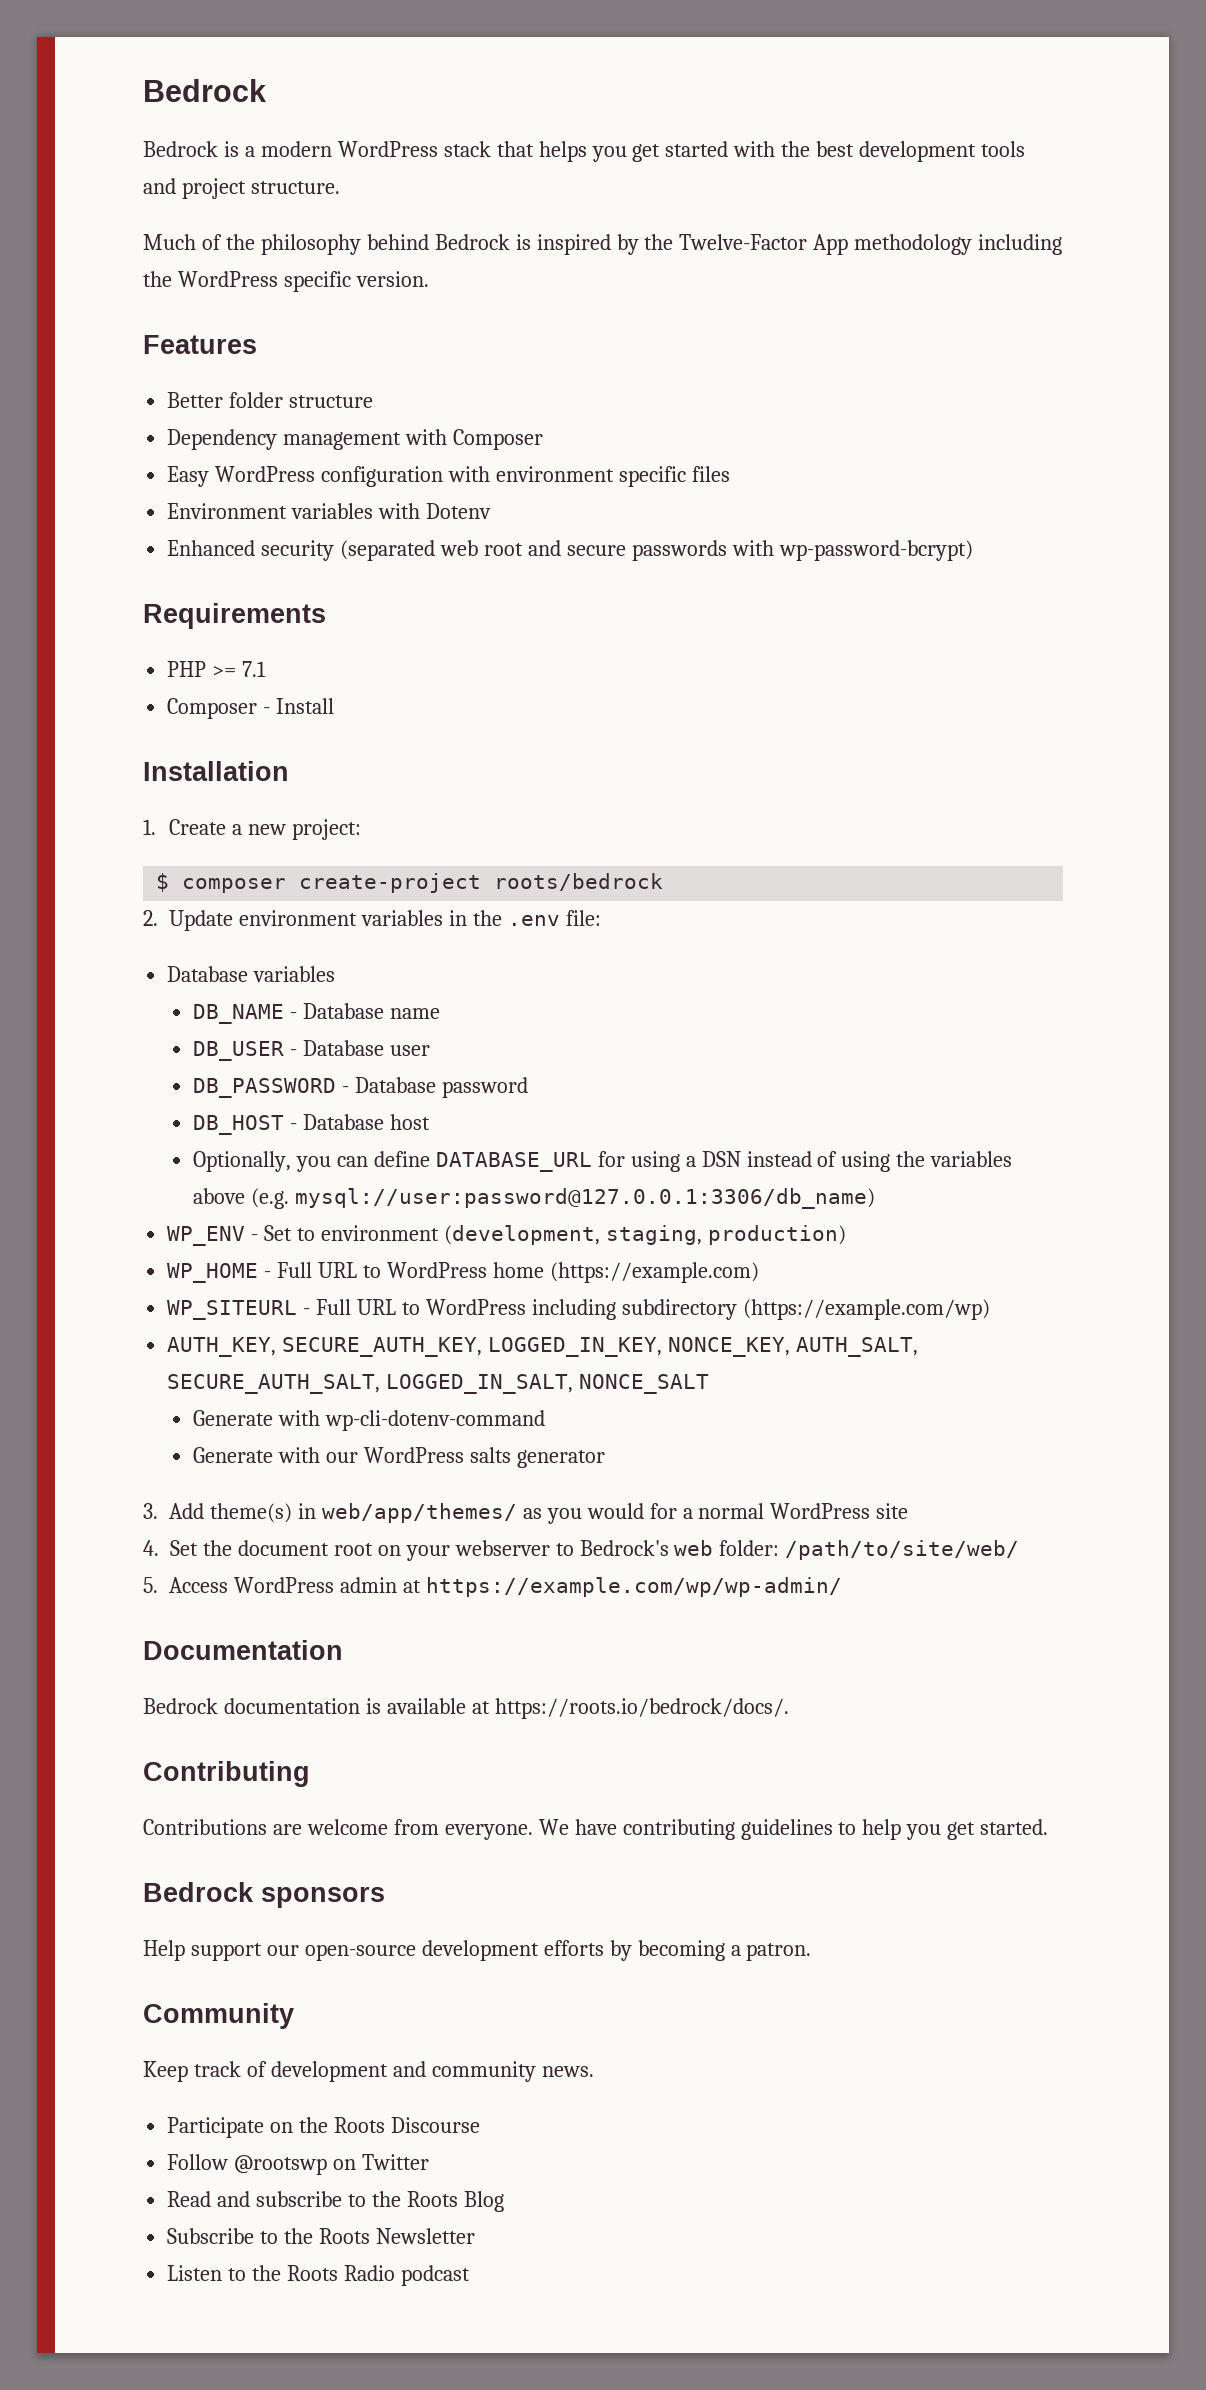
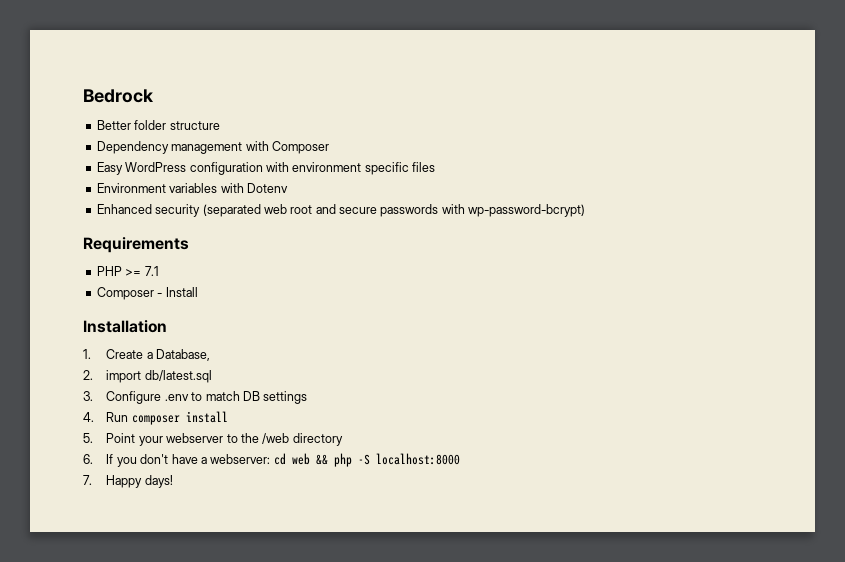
[143,79,266,102] [143,141,1026,162] [143,178,340,199] [143,234,1063,255] [143,271,429,292] [143,335,257,354] Bedrock // Bedrock is a modern WordPress stack that helps you get started with the best development tools and project structure. // Much of the philosophy behind Bedrock is inspired by the Twelve-Factor App methodology including the WordPress specific version. // Features -> [83,89,154,103] Bedrock
[247,819,361,840] [156,873,664,893] [143,910,601,931] [167,966,336,982] [193,1003,440,1024] [193,1040,430,1061] [193,1077,528,1098] [193,1114,430,1135] [193,1151,1013,1172] [193,1188,875,1209] [167,1225,846,1246] [167,1262,759,1283] [167,1299,990,1320] [167,1337,918,1357] [167,1374,710,1394] [193,1410,545,1431] [193,1447,605,1468] [143,1503,909,1524] [143,1540,1020,1561] [143,1577,842,1597] [143,1640,343,1660] [143,1698,789,1719] [143,1761,310,1787] [143,1819,1049,1840] [143,1882,385,1908] [143,1940,812,1961] [143,2003,294,2029] [143,2061,594,2082] [167,2117,480,2138] [167,2154,430,2175] [167,2191,504,2212] [167,2228,475,2244] [167,2265,470,2286] new project: // $ composer create-project roots/bedrock // 2. Update environment variables in the .env file: // Database variables // DB_NAME - Database name // DB_USER - Database user // DB_PASSWORD - Database password // DB_HOST - Database host // Optionally, you can define DATABASE_URL for using a DSN instead of using the variables above (e.g. mysql://user:password@127.0.0.1:3306/db_name) // WP_ENV - Set to environment (development, staging, production) // WP_HOME - Full URL to WordPress home (https://example.com) // WP_SITEURL - Full URL to WordPress including subdirectory (https://example.com/wp) // AUTH_KEY, SECURE_AUTH_KEY, LOGGED_IN_KEY, NONCE_KEY, AUTH_SALT, SECURE_AUTH_SALT, LOGGED_IN_SALT, NONCE_SALT // Generate with wp-cli-dotenv-command // Generate with our WordPress salts generator // 3. Add theme(s) in web/app/themes/ as you would for a normal WordPress site // 4. Set the document root on your webserver to Bedrock's web folder: /path/to/site/web/ // 5. Access WordPress admin at https://example.com/wp/wp-admin/ // Documentation // Bedrock documentation is available at https://roots.io/bedrock/docs/. // Contributing // Contributions are welcome from everyone. We have contributing guidelines to help you get started. // Bedrock sponsors // Help support our open-source development efforts by becoming a patron. // Community // Keep track of development and community news. // Participate on the Roots Discourse // Follow @rootswp on Twitter // Read and subscribe to the Roots Blog // Subscribe to the Roots Newsletter // Listen to the Roots Radio podcast -> [156,349,211,361] [83,370,212,383] [83,391,308,404] [83,411,228,425] [83,433,343,446] [83,453,460,467] [83,475,173,488] Database, // 2. import db/latest.sql // 3. Configure .env to match DB settings // 4. Run composer install // 5. Point your webserver to the /web directory // 6. If you don't have a webserver: cd web && php -S localhost:8000 // 7. Happy days!

